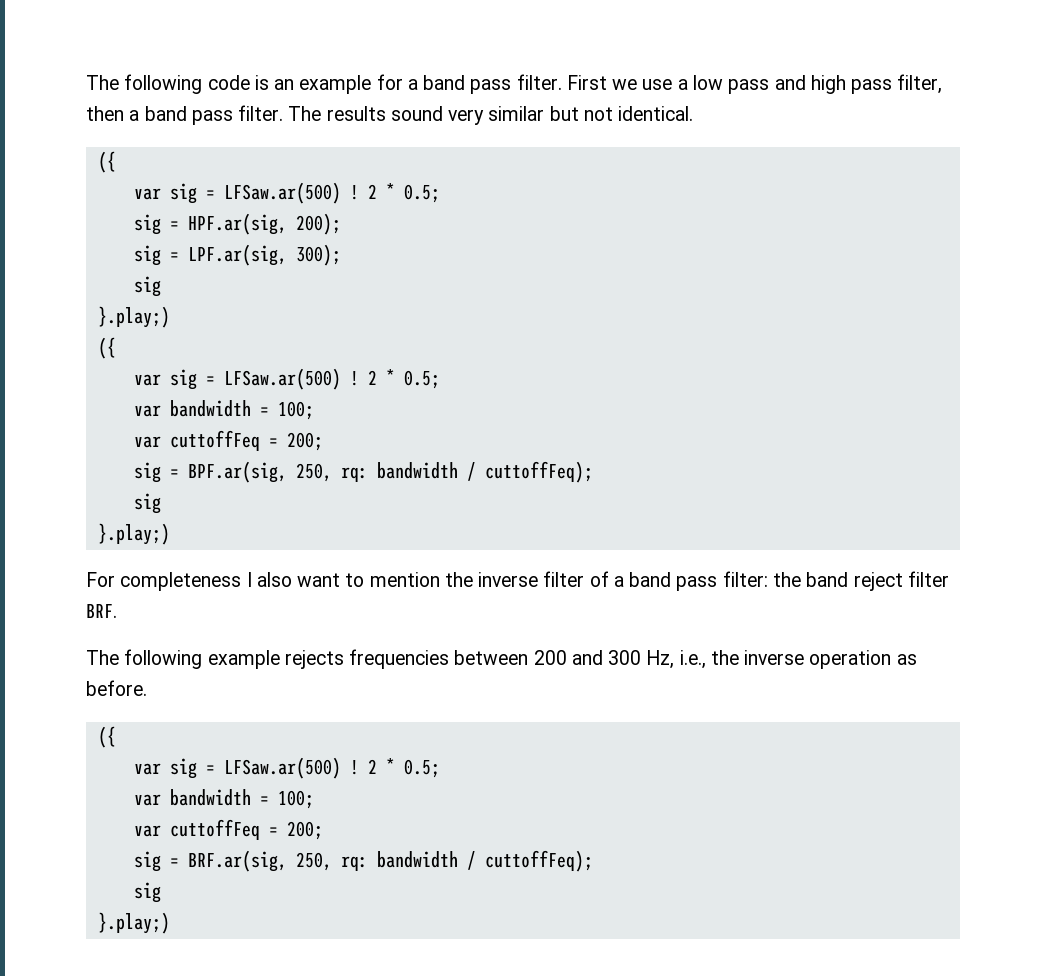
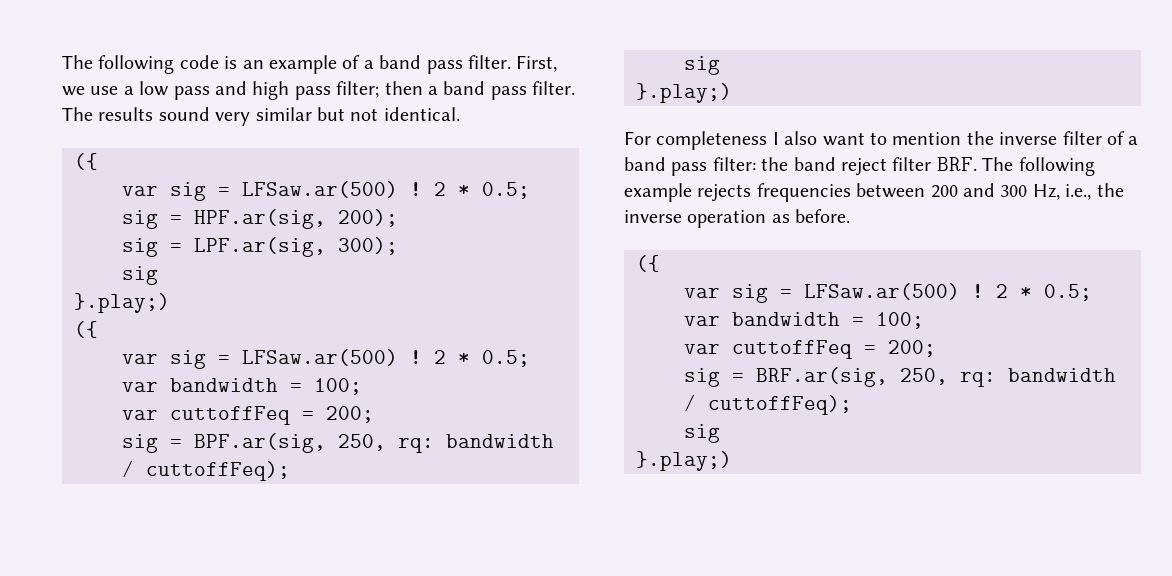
[376,74,607,94] for a band pass filter. First -> [342,55,558,74] of a band pass filter. First,
[897,74,943,94] filter, -> [336,81,380,98] filter;
(117, 611) // -> (977, 164) none

